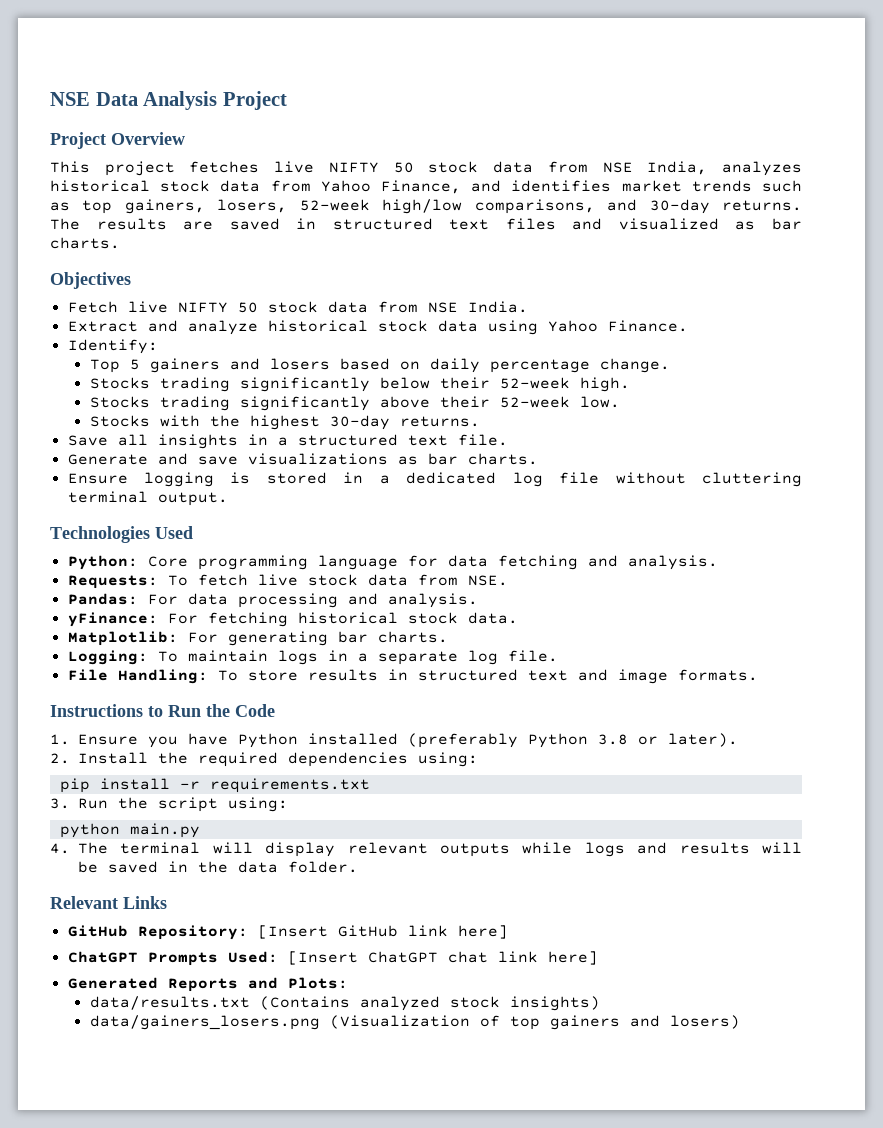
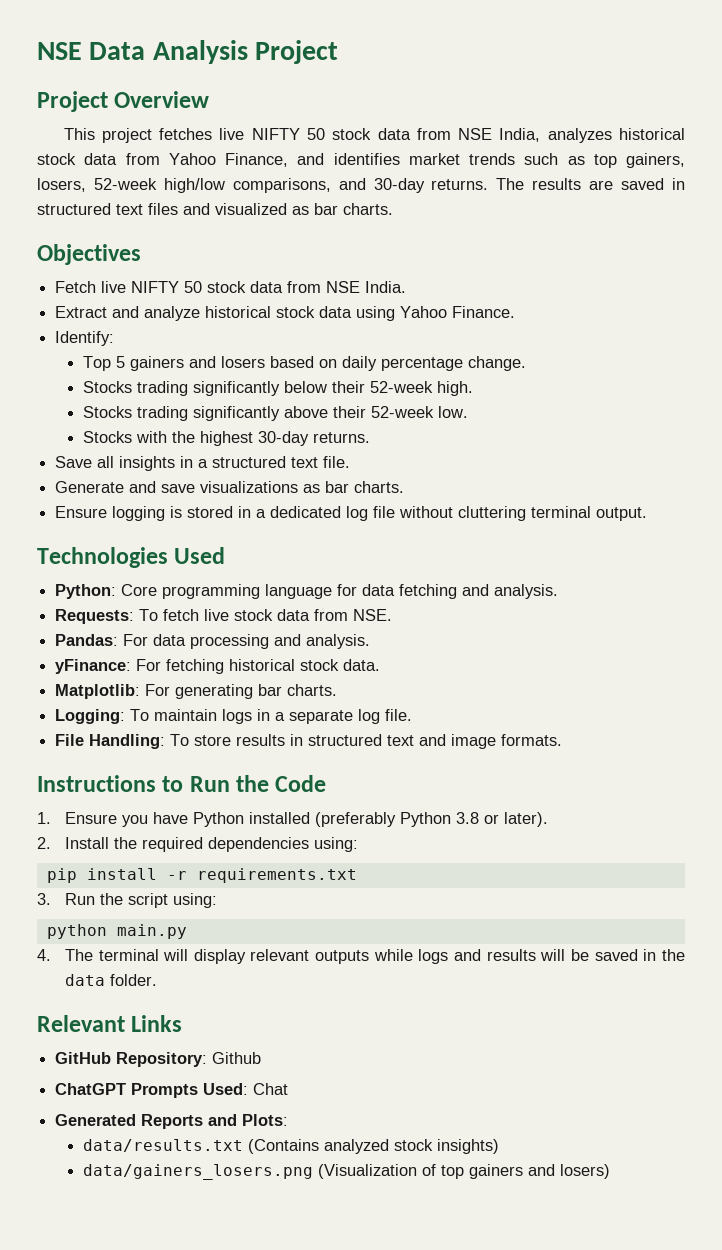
[257,925,508,939] [Insert GitHub link here] -> [212,1052,262,1064] Github
[287,951,598,965] [Insert ChatGPT chat link here] -> [253,1083,289,1095] Chat

